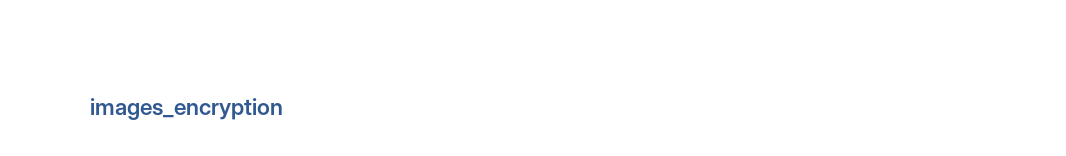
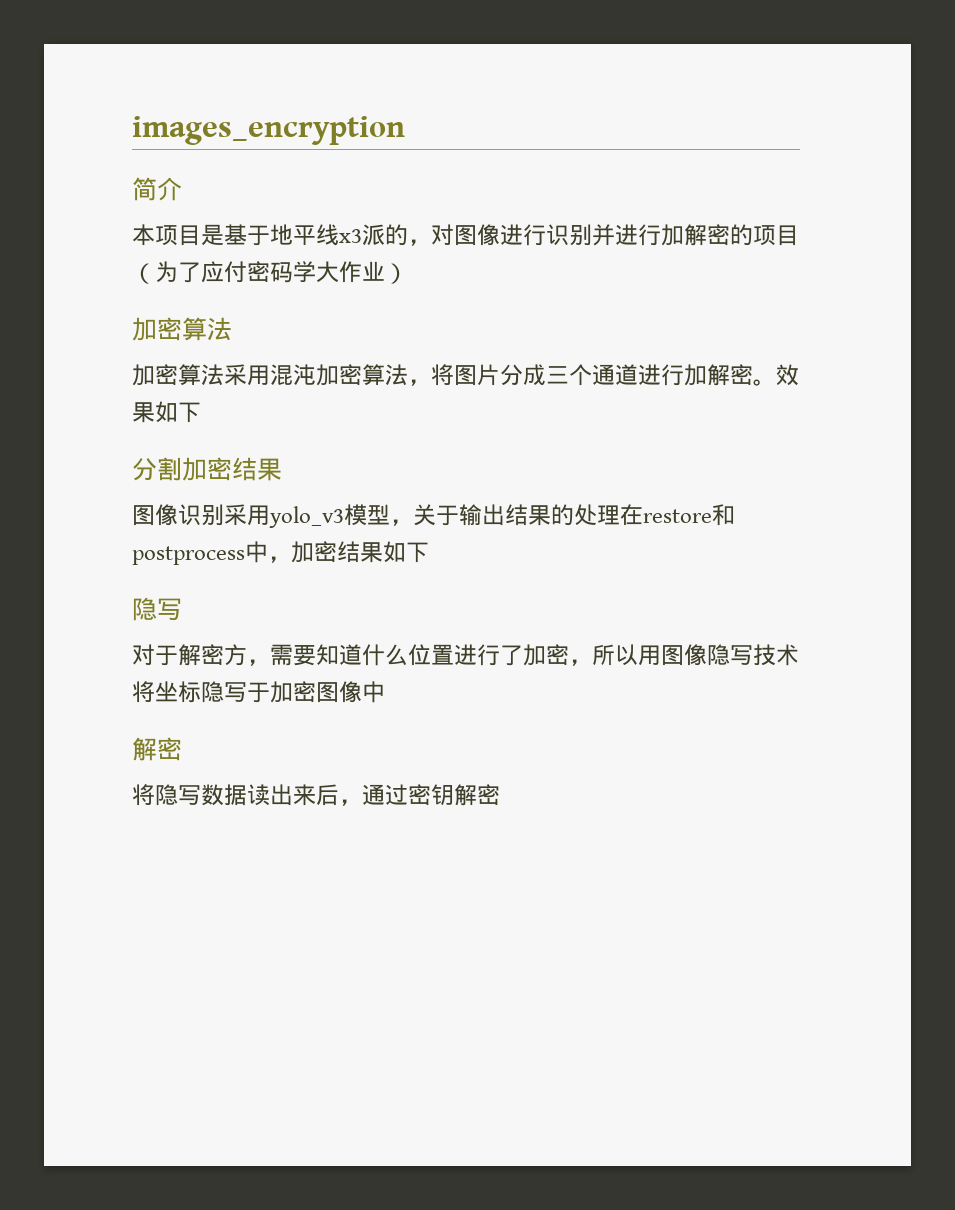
(283, 109) none -> [132,177,182,201] [132,224,799,246] [132,261,408,284] [132,317,232,341] [132,364,799,386] [132,401,201,423] [132,457,282,481] [132,504,735,528] [132,541,429,565] [132,597,182,621] [132,644,799,666] [132,681,385,703] [132,737,182,761] [132,784,500,806] // 简介 // 本项目是基于地平线x3派的，对图像进行识别并进行加解密的项目（为了应付密码学大作业） // 加密算法 // 加密算法采用混沌加密算法，将图片分成三个通道进行加解密。效果如下 // 分割加密结果 // 图像识别采用yolo_v3模型，关于输出结果的处理在restore和postprocess中，加密结果如下 // 隐写 // 对于解密方，需要知道什么位置进行了加密，所以用图像隐写技术将坐标隐写于加密图像中 // 解密 // 将隐写数据读出来后，通过密钥解密

